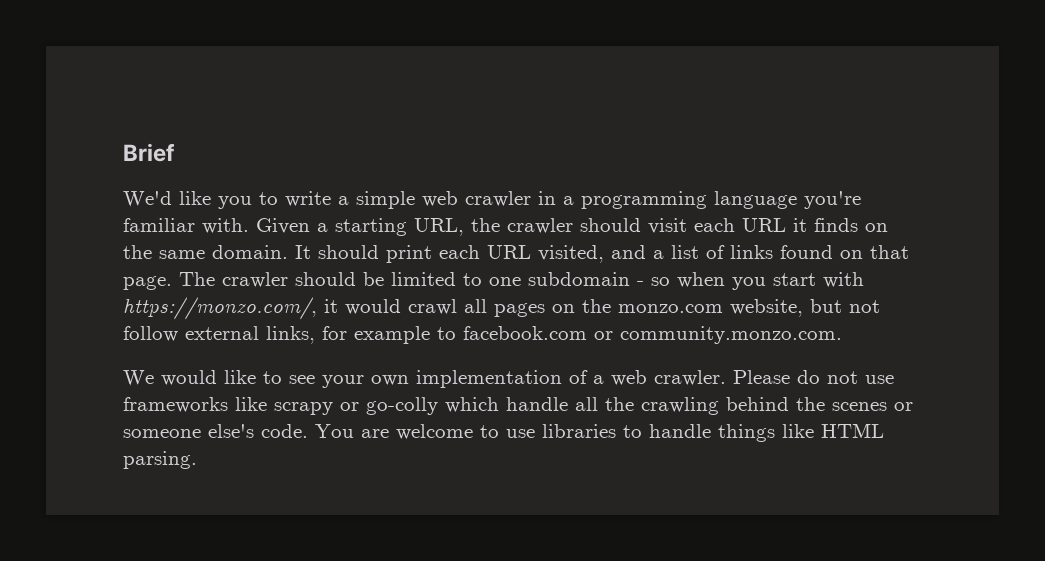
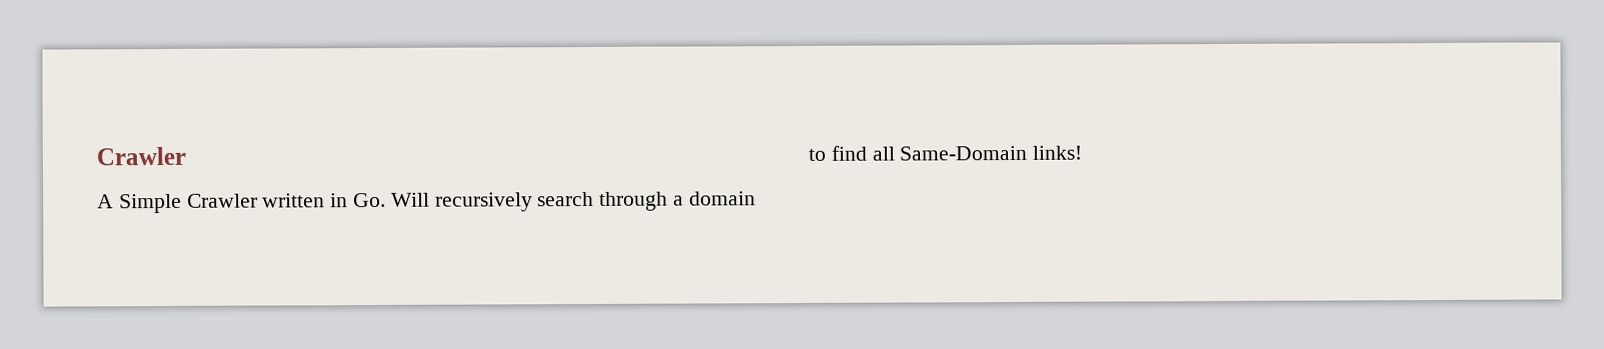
[123,143,175,162] [123,191,861,209] [123,218,888,236] [123,245,909,263] [123,272,864,290] [123,297,880,320] [123,326,842,344] [123,370,894,388] [123,397,913,415] [123,423,884,442] [123,451,197,469] Brief // We'd like you to write a simple web crawler in a programming language you're familiar with. Given a starting URL, the crawler should visit each URL it finds on the same domain. It should print each URL visited, and a list of links found on that page. The crawler should be limited to one subdomain - so when you start with https://monzo.com/, it would crawl all pages on the monzo.com website, but not follow external links, for example to facebook.com or community.monzo.com. // We would like to see your own implementation of a web crawler. Please do not use frameworks like scrapy or go-colly which handle all the crawling behind the scenes or someone else's code. You are welcome to use libraries to handle things like HTML parsing. -> [96,146,186,166] [97,191,756,214] [808,145,1083,161] Crawler // A Simple Crawler written in Go. Will recursively search through a domain to find all Same-Domain links!

